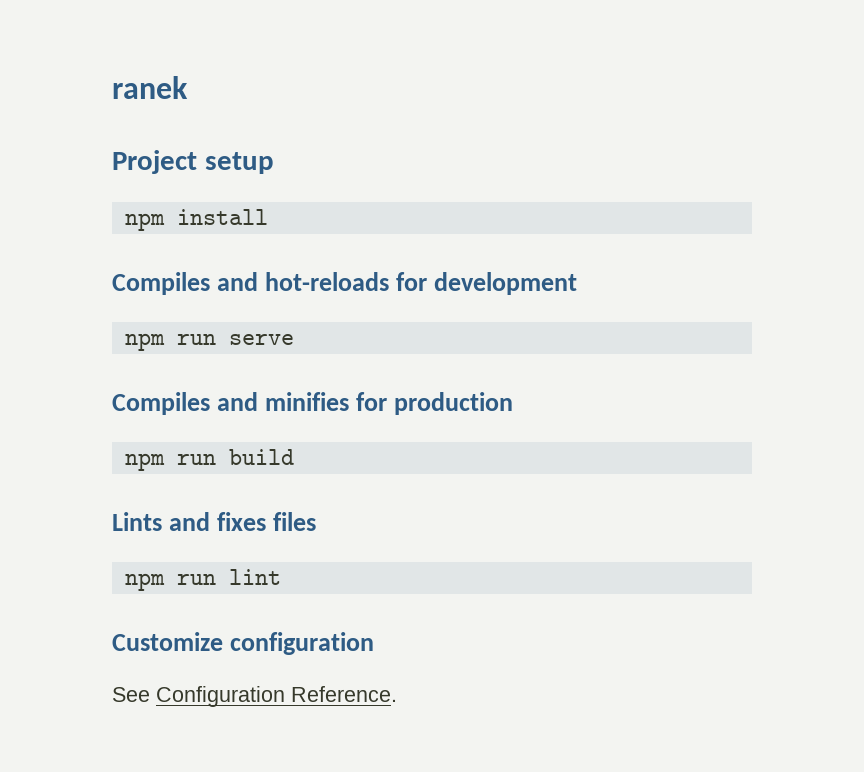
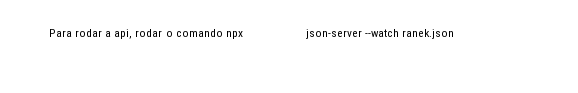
[112,76,188,99] [112,150,274,174] [124,209,268,231] [112,272,577,295] [124,333,294,351] [112,392,513,415] [124,449,294,471] [112,512,316,531] [124,569,281,591] [112,632,374,655] [112,686,397,707] ranek // Project setup // npm install // Compiles and hot-reloads for development // npm run serve // Compiles and minifies for production // npm run build // Lints and fixes files // npm run lint // Customize configuration // See Configuration Reference. -> [49,29,455,39] Para rodar a api, rodar o comando npx json-server --watch ranek.json

